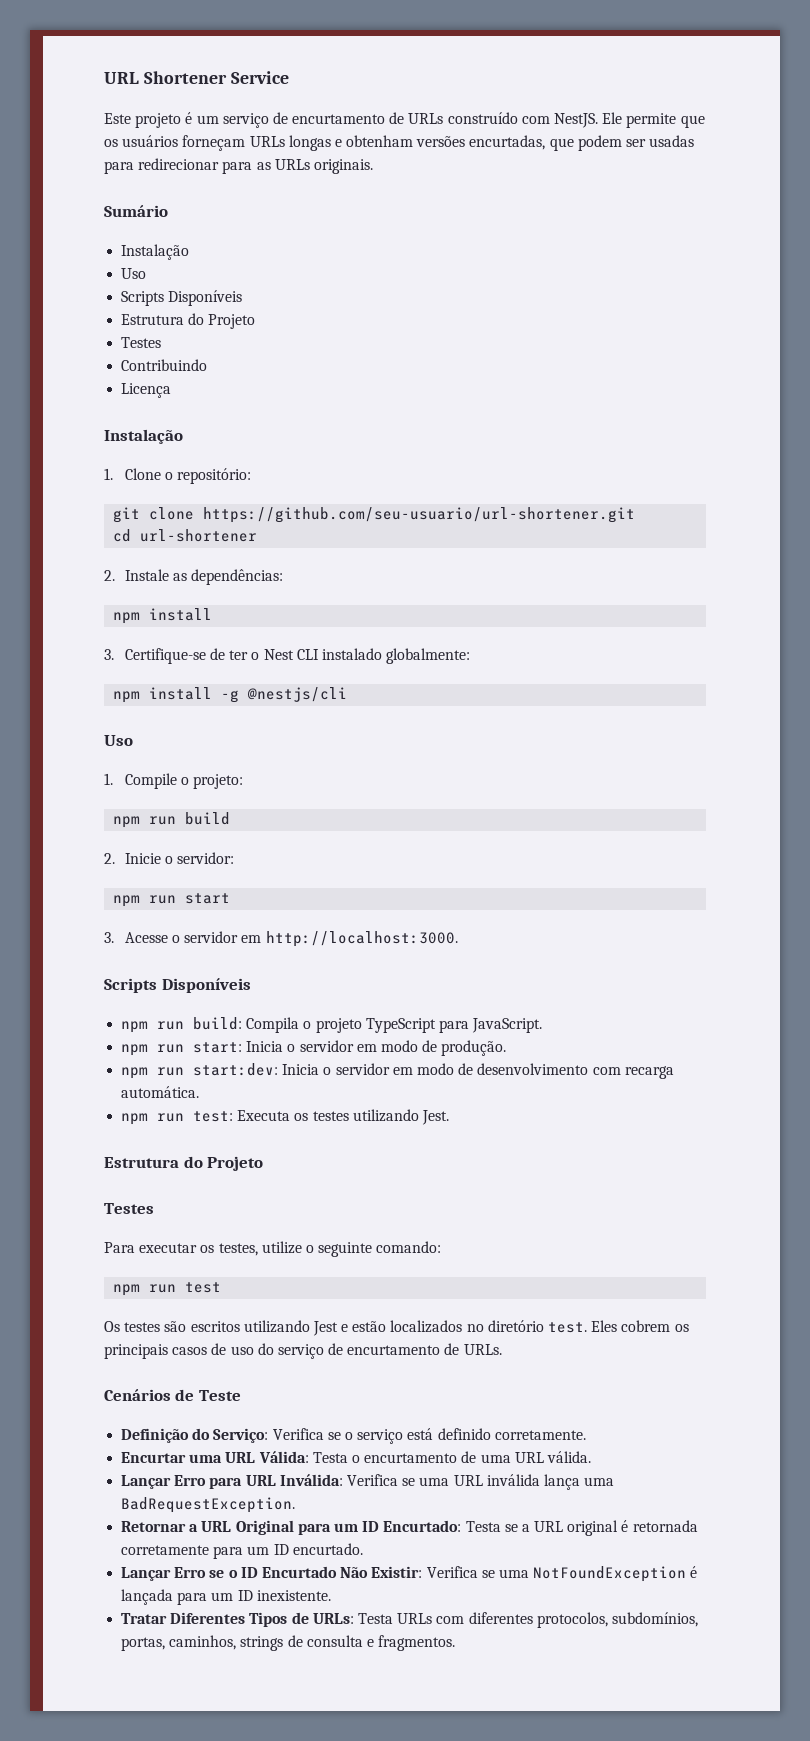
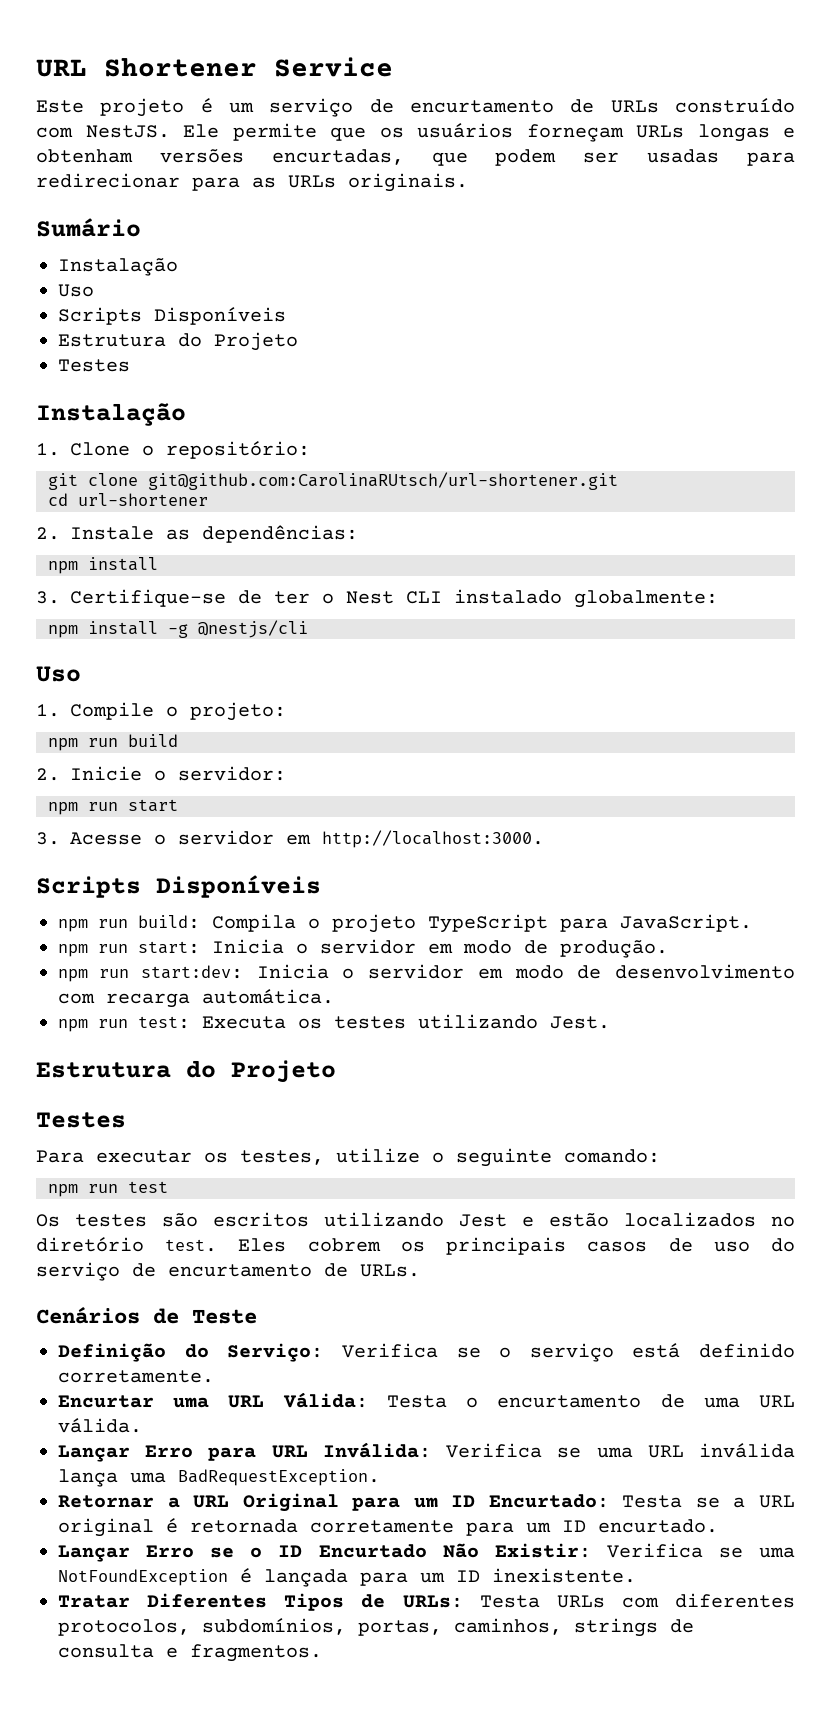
[121,359,208,371] [121,383,172,398] // Contribuindo // Licença -> (130, 365) none
[203,507,636,523] https://github.com/seu-usuario/url-shortener.git -> [148,472,618,490] git@github.com:CarolinaRUtsch/url-shortener.git

